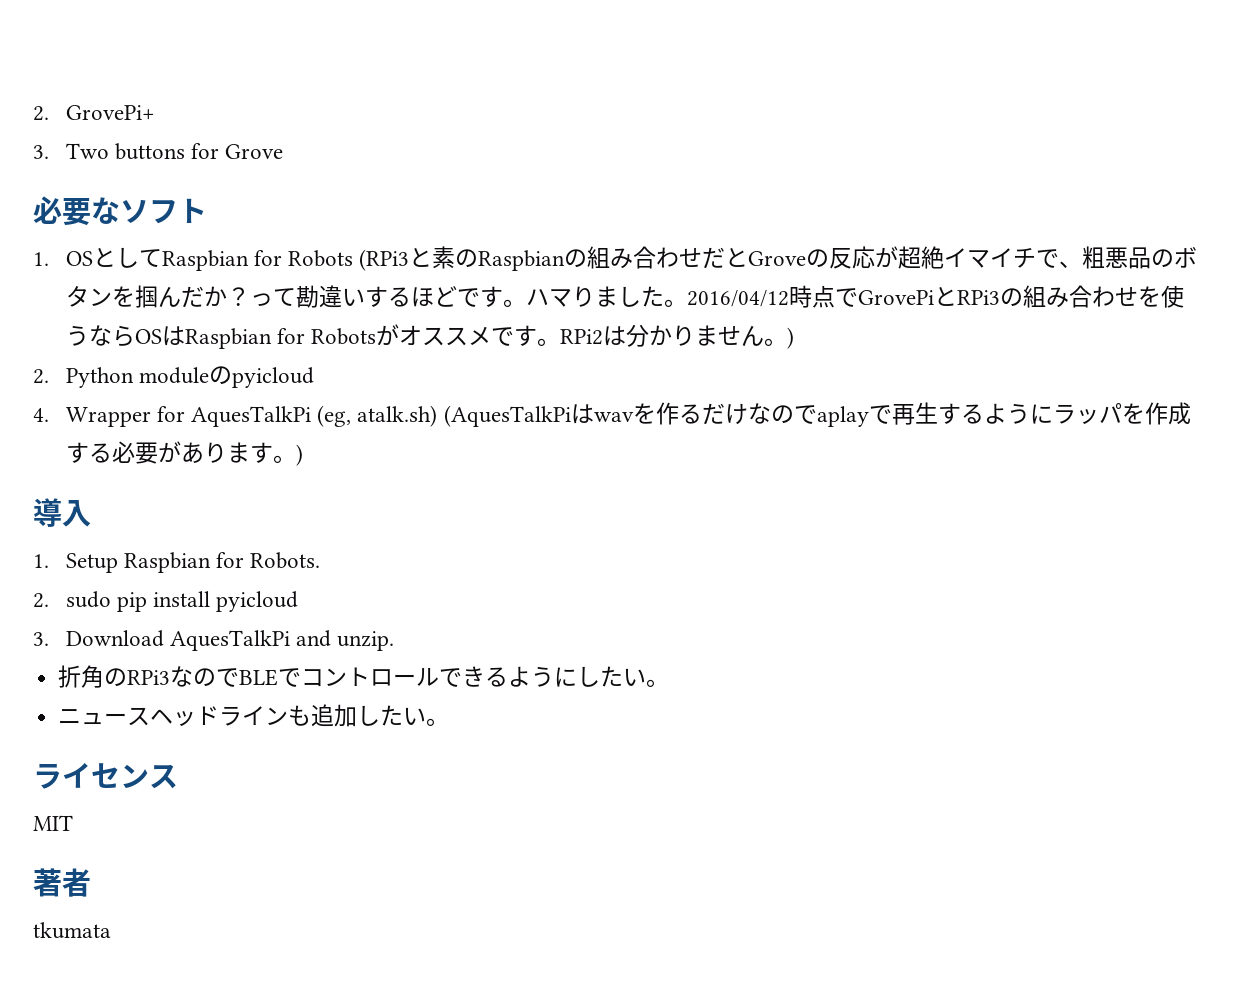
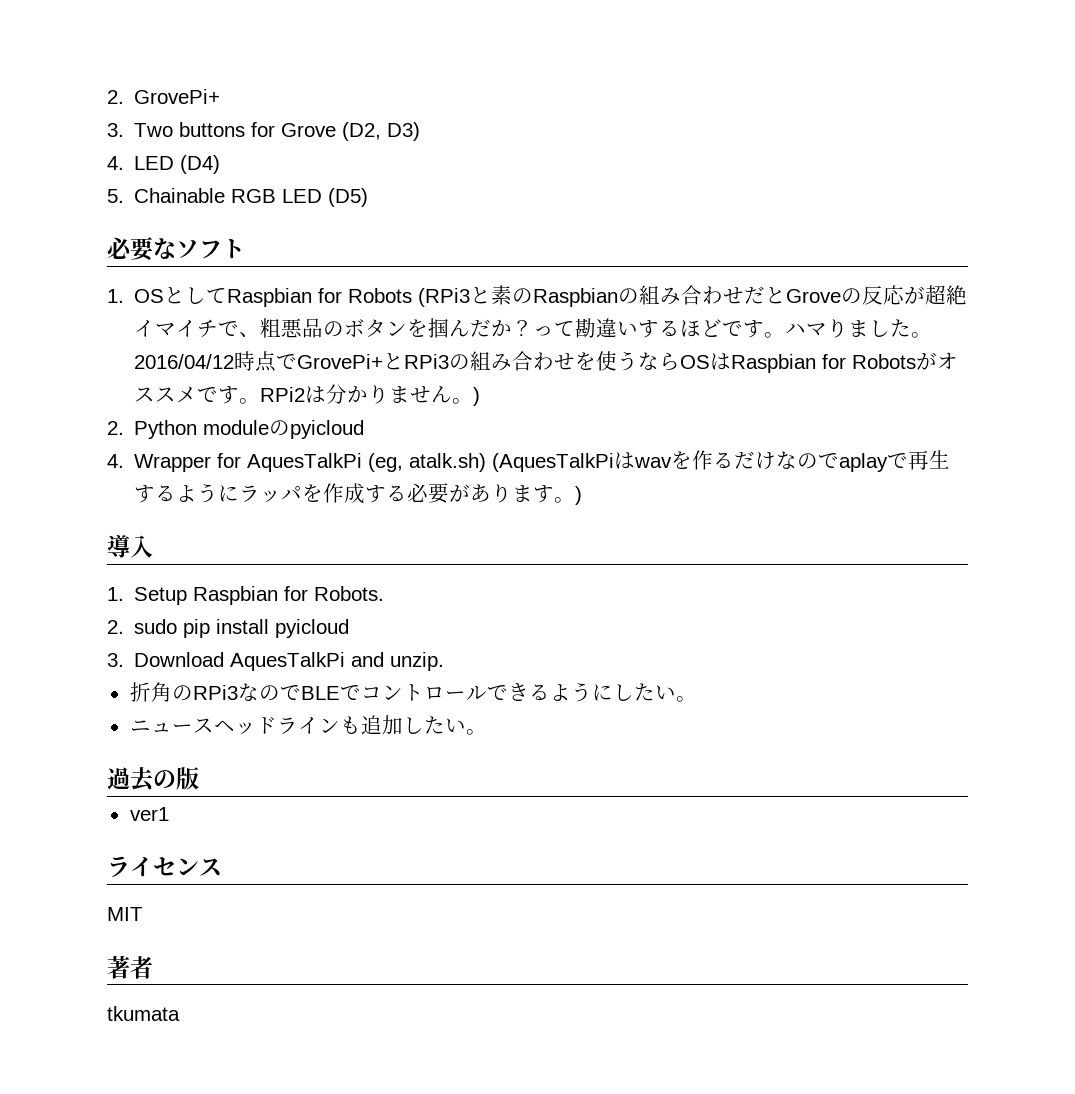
(284, 151) none -> [342,122,421,141] [107,155,221,174] [107,188,369,207] (D2, D3) // 4. LED (D4) // 5. Chainable RGB LED (D5)
[857,290,934,305] GrovePi -> [297,354,384,369] GrovePi+
(450, 722) none -> [107,767,199,792] [129,807,169,821] // 過去の版 // ver1

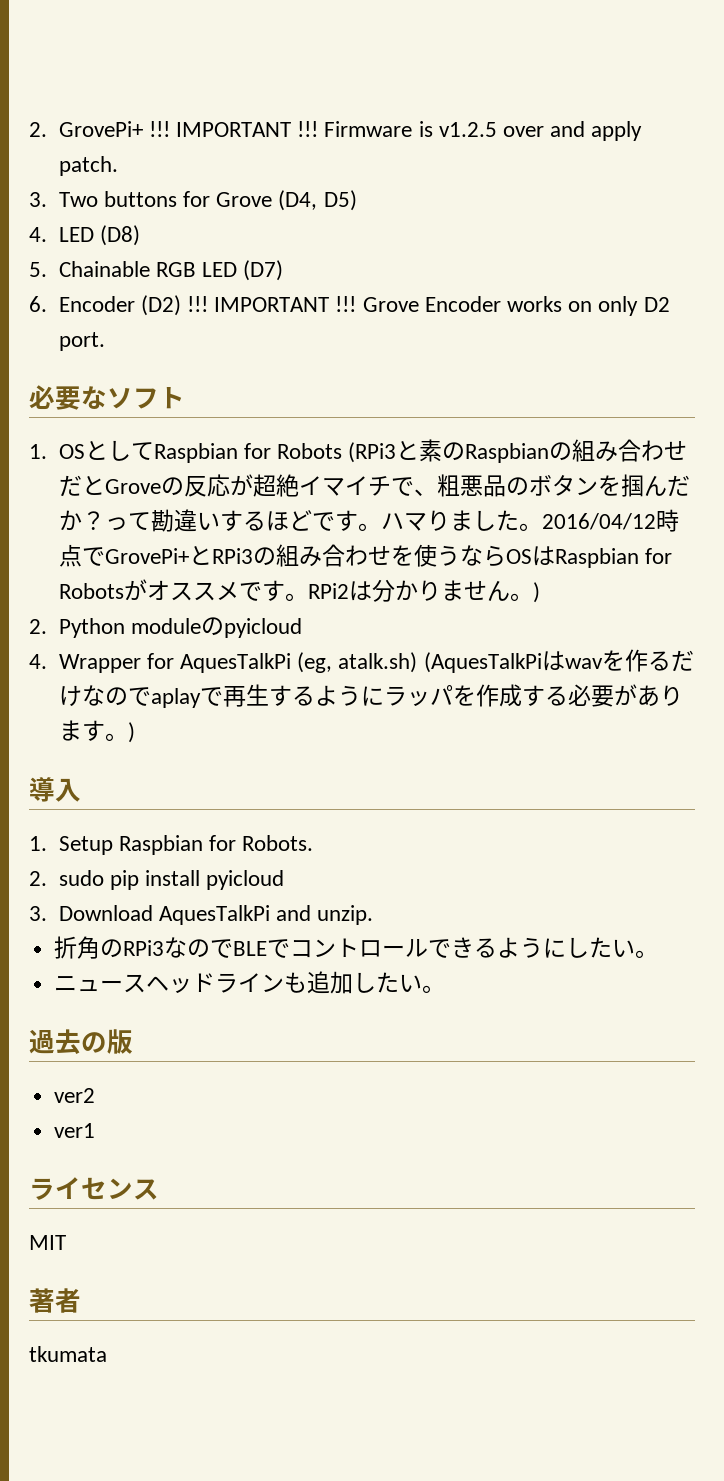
(221, 96) none -> [148,121,643,141] [58,156,118,176] !!! IMPORTANT !!! Firmware is v1.2.5 over and apply patch.
[342,122,421,141] (D2, D3) -> [278,190,357,211] (D4, D5)
[180,155,221,174] (D4) -> [99,225,140,246] (D8)
[328,188,369,207] (D5) -> [243,260,284,281] [29,295,670,316] [58,332,105,351] (D7) // 6. Encoder (D2) !!! IMPORTANT !!! Grove Encoder works on only D2 port.
(199, 778) none -> [54,1088,96,1103] // ver2

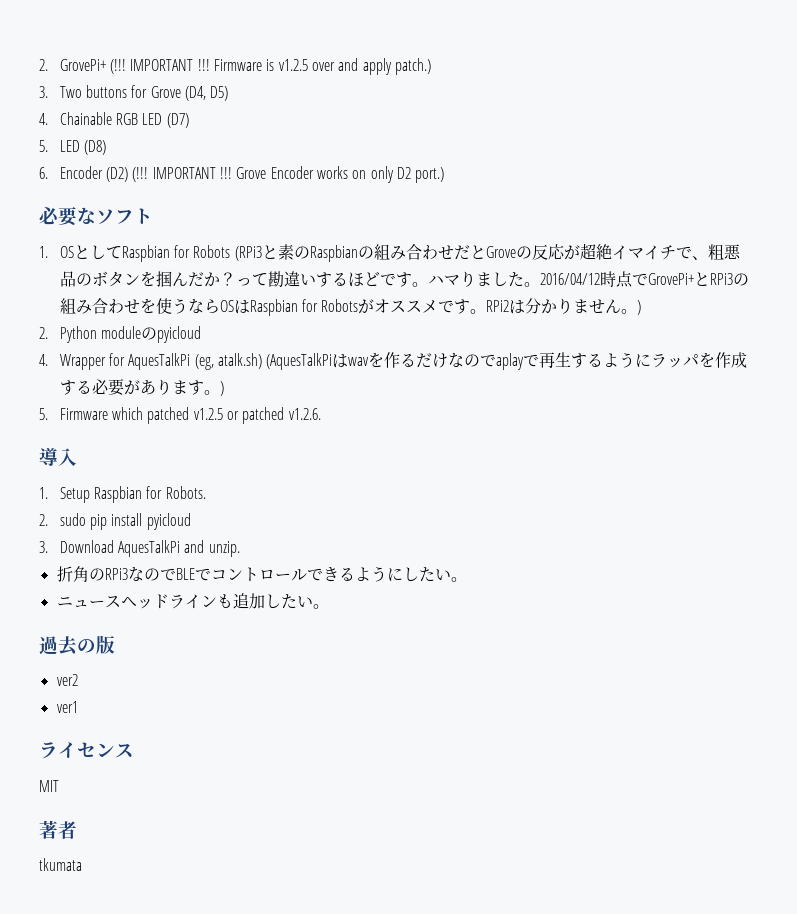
[148,121,170,137] !!! -> [110,59,127,74] (!!!
[58,156,118,176] patch. -> [394,58,431,75] patch.)
[58,225,140,246] [29,262,47,277] LED (D8) // 5. -> (48, 119) none
(284, 270) none -> [39,140,107,155] // 5. LED (D8)
[186,296,208,312] !!! -> [132,167,149,182] (!!!
[58,332,105,351] port. -> [415,167,445,183] port.)
(135, 732) none -> [39,407,321,424] // 5. Firmware which patched v1.2.5 or patched v1.2.6.

